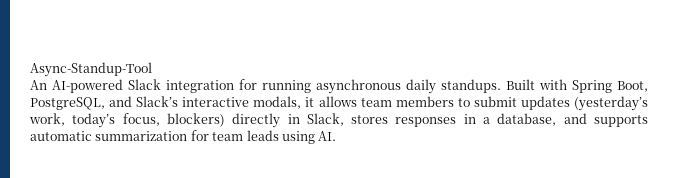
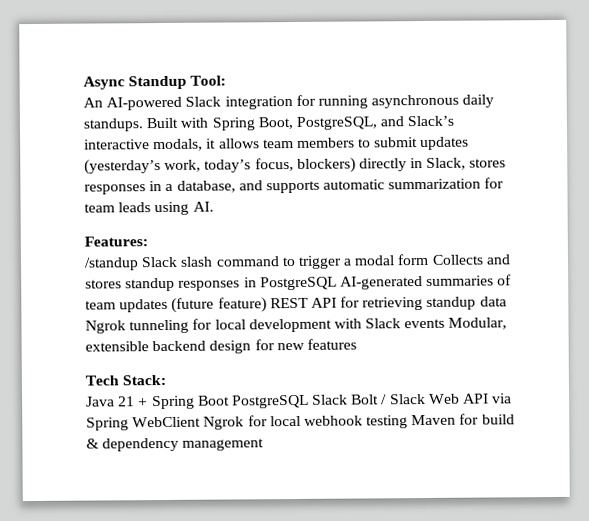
[30,62,152,77] Async-Standup-Tool -> [83,75,227,90] Async Standup Tool:
(337, 136) none -> [84,236,148,247] [84,253,511,271] [85,274,513,292] [85,296,507,313] [85,317,508,334] [85,338,357,354] [85,374,167,386] [86,393,513,410] [86,413,515,431] [86,437,265,452] // Features: // /standup Slack slash command to trigger a modal form Collects and stores standup responses in PostgreSQL AI-generated summaries of team updates (future feature) REST API for retrieving standup data Ngrok tunneling for local development with Slack events Modular, extensible backend design for new features // Tech Stack: // Java 21 + Spring Boot PostgreSQL Slack Bolt / Slack Web API via Spring WebClient Ngrok for local webhook testing Maven for build & dependency management

